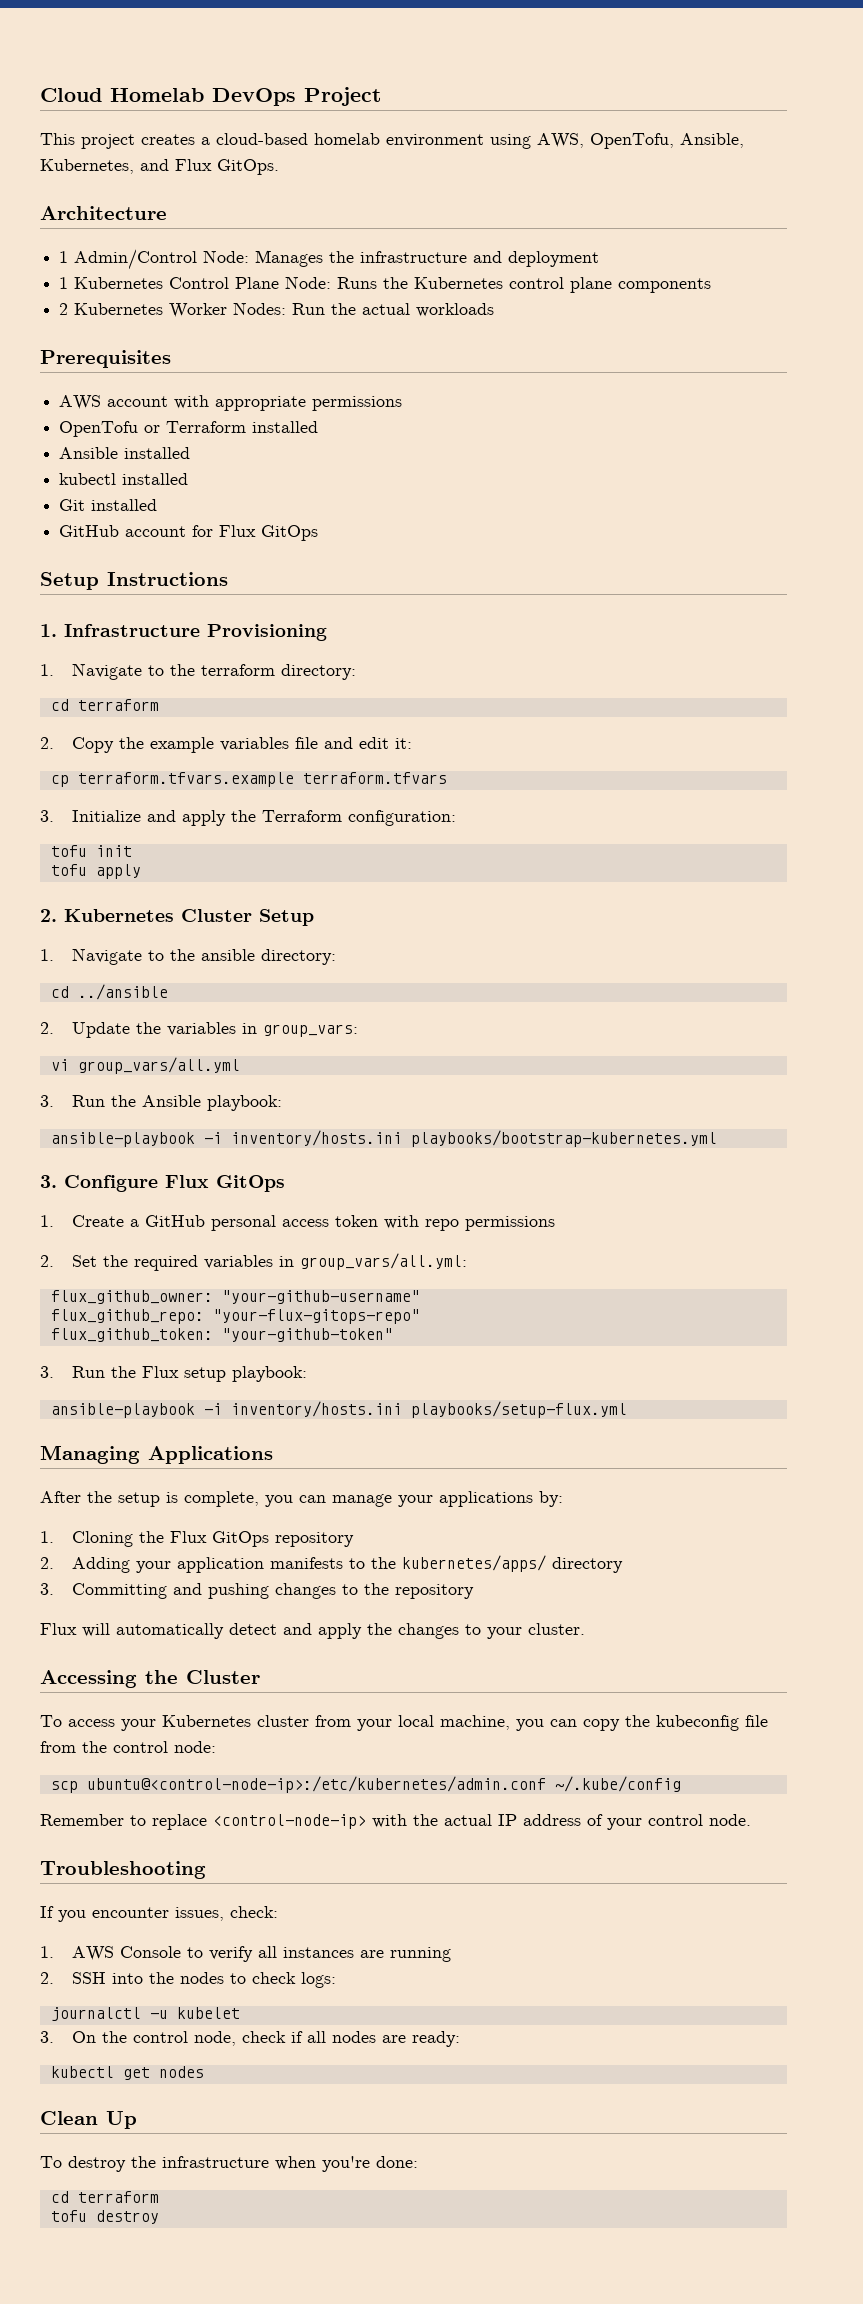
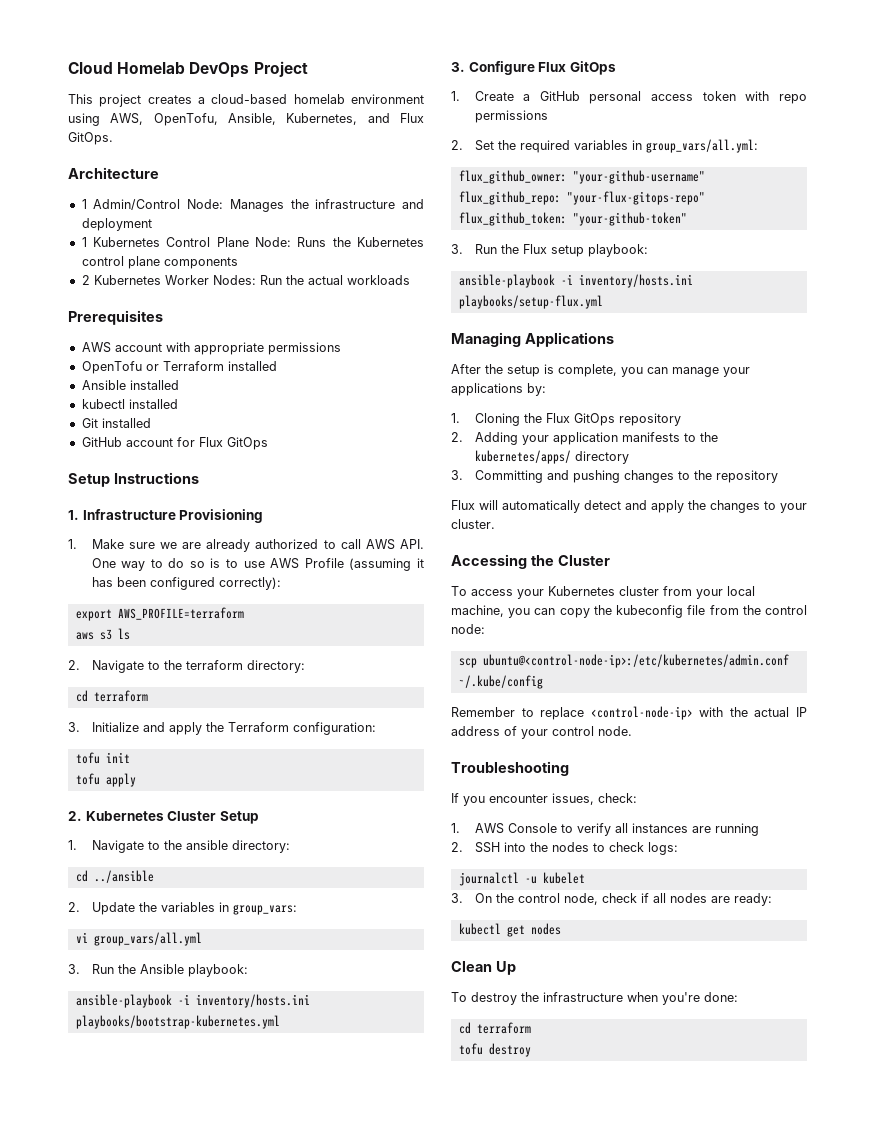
(54, 670) none -> [91,539,424,552] [91,558,424,571] [91,577,281,590] [75,607,244,621] [75,628,130,640] [68,660,80,670] Make sure we are already authorized to call AWS API. One way to do so is to use AWS Profile (assuming it has been configured correctly): // export AWS_PROFILE=terraform // aws s3 ls // 2.
[40,737,412,753] [50,772,447,787] // 2. Copy the example variables file and edit it: // cp terraform.tfvars.example terraform.tfvars -> (148, 696) none

